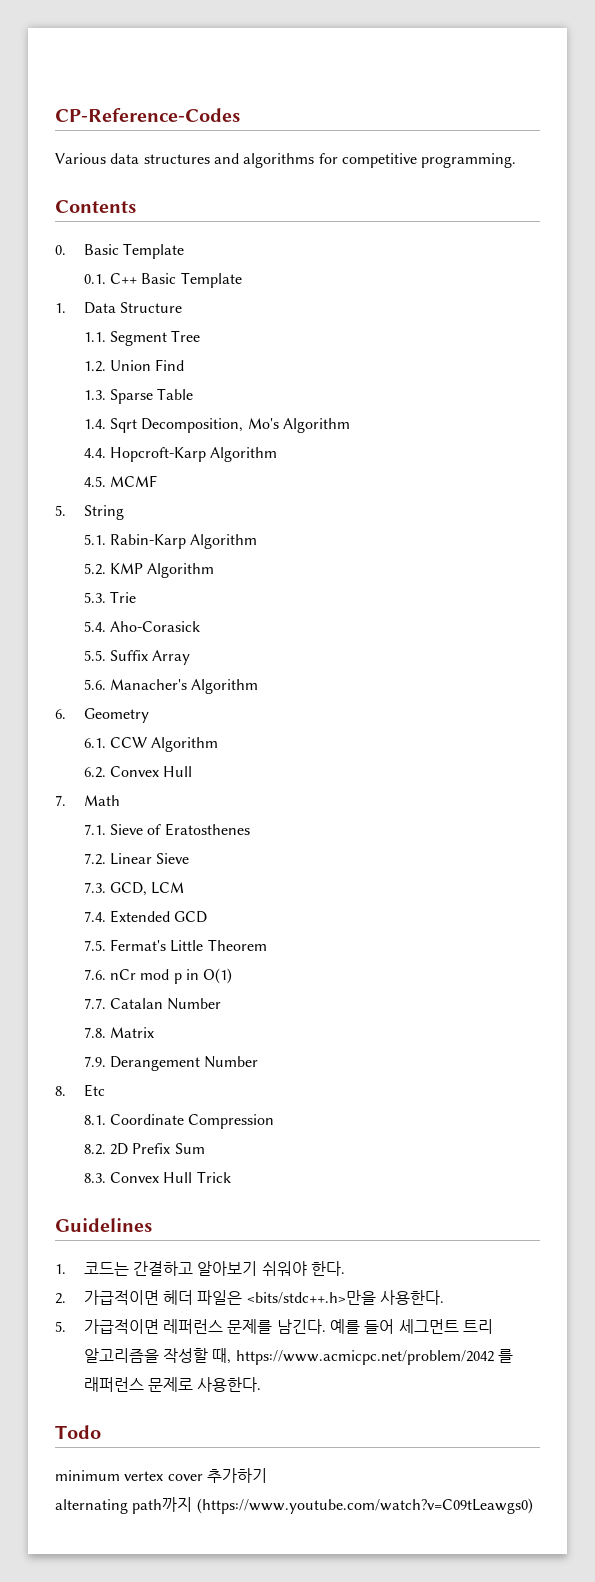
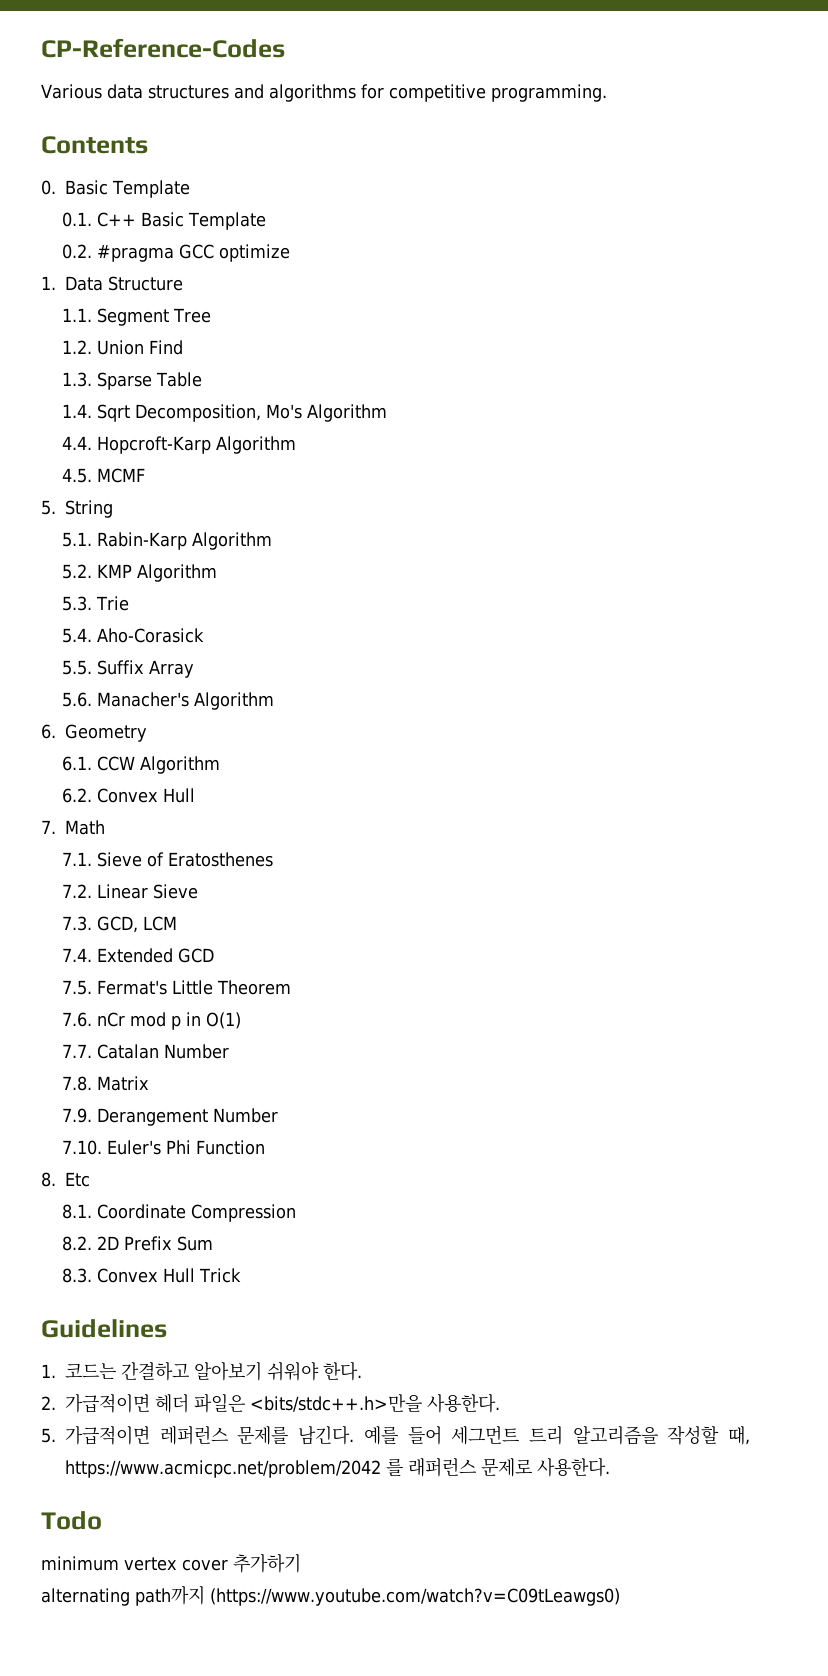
(242, 280) none -> [62,244,291,262] // 0.2. #pragma GCC optimize
(259, 1062) none -> [62,1140,266,1155] // 7.10. Euler's Phi Function

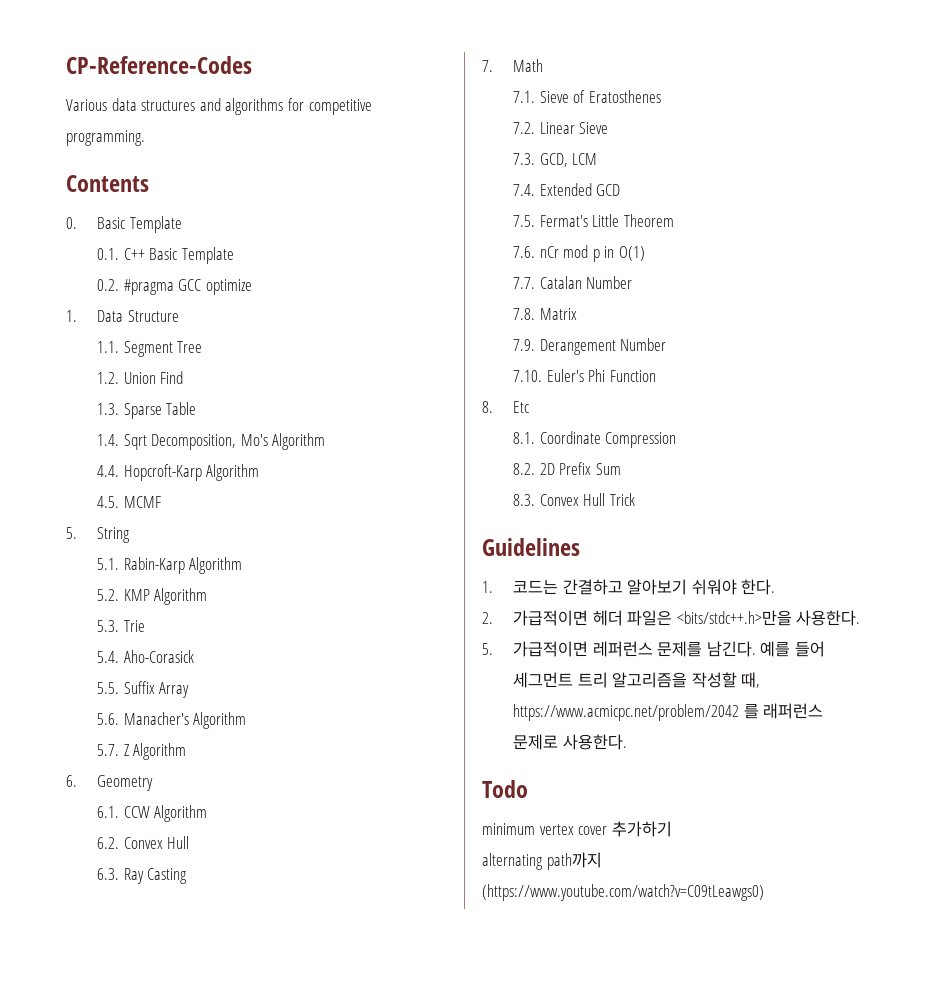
(275, 701) none -> [96,743,187,760] // 5.7. Z Algorithm
(196, 795) none -> [96,868,188,884] // 6.3. Ray Casting

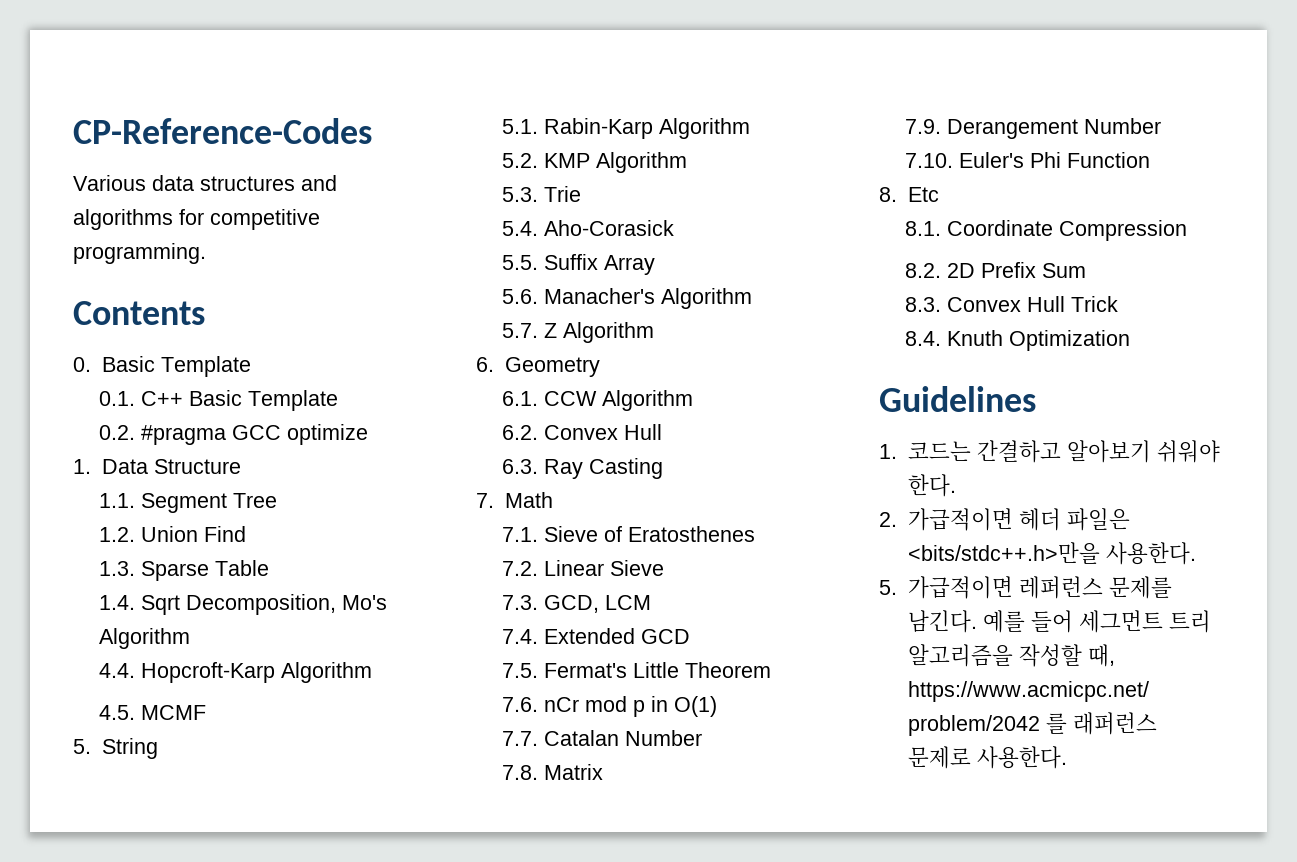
(635, 499) none -> [905,330,1131,351] // 8.4. Knuth Optimization
[482,780,528,798] [482,821,672,837] [482,852,602,870] [482,884,764,901] // Todo // minimum vertex cover 추가하기 // alternating path까지 (https://www.youtube.com/watch?v=C09tLeawgs0) -> (1067, 757) none

